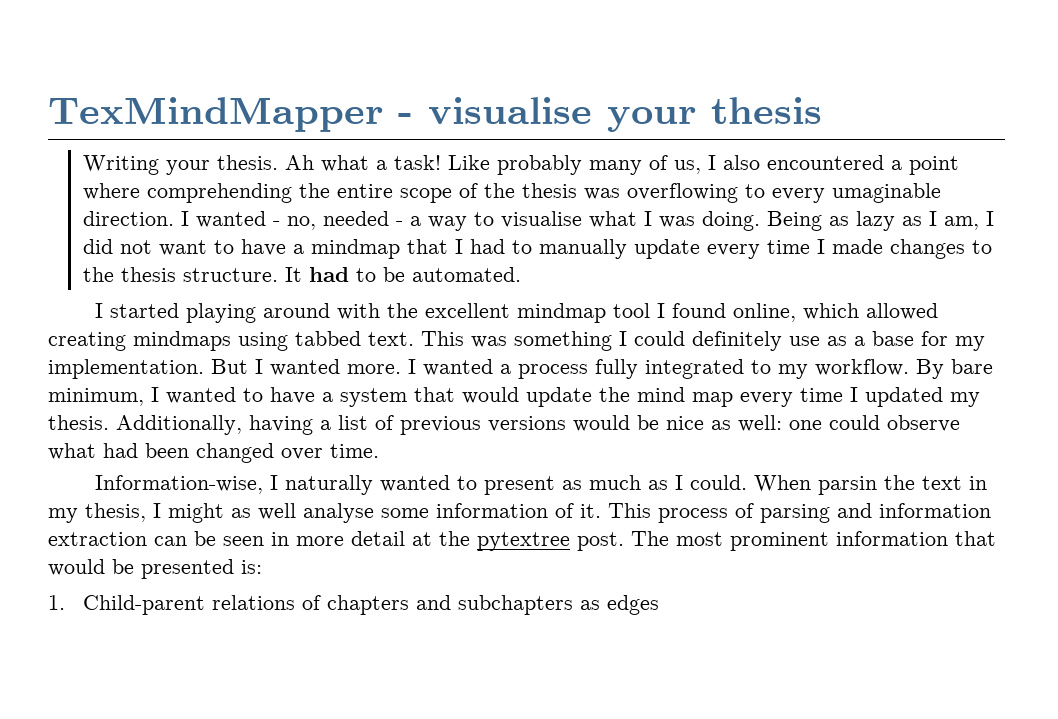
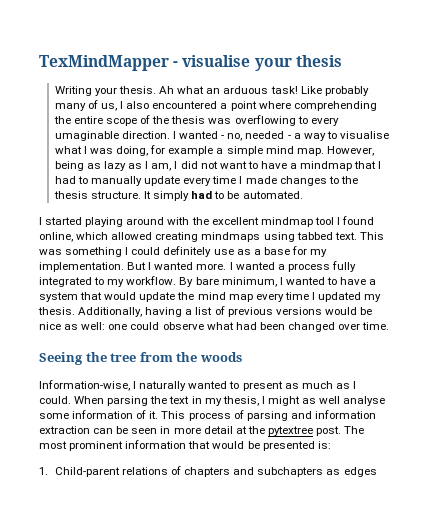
[375,160,387,170] a -> [206,86,269,94] an arduous
[701,211,822,231] doing. Being -> [116,145,374,156] [54,161,84,171] doing, for example a simple mind map. However, being
(302, 274) none -> [153,191,190,201] simply
(379, 451) none -> [39,352,242,365] // Seeing the tree from the woods
[818,476,878,495] parsin -> [107,396,149,406] parsing

